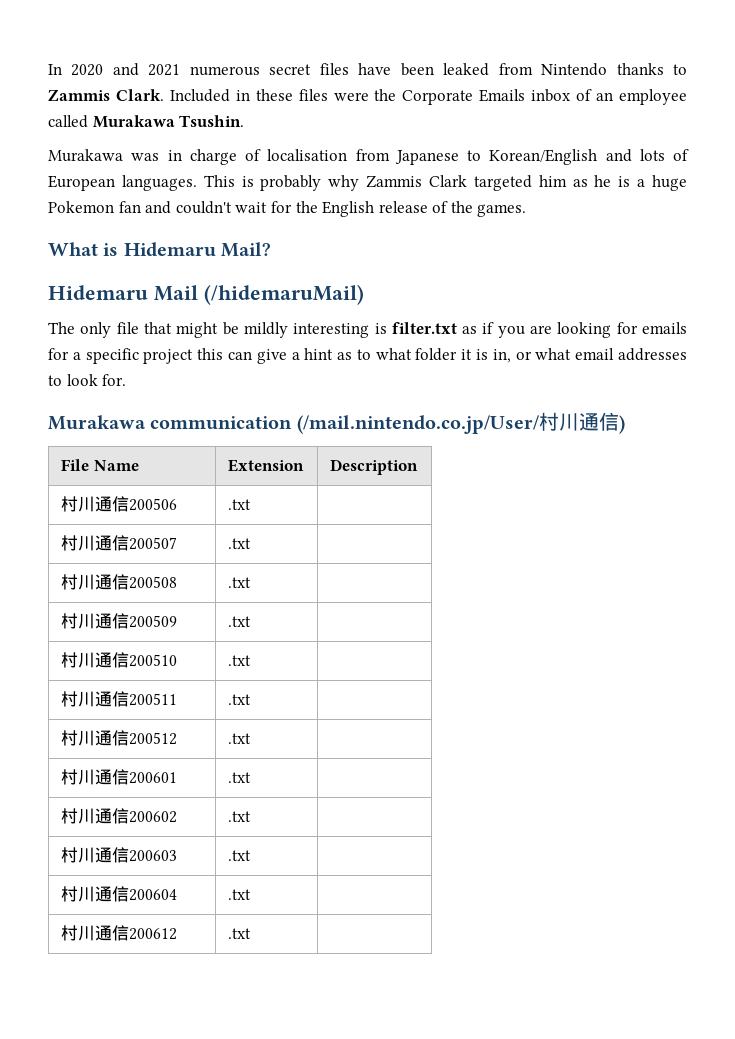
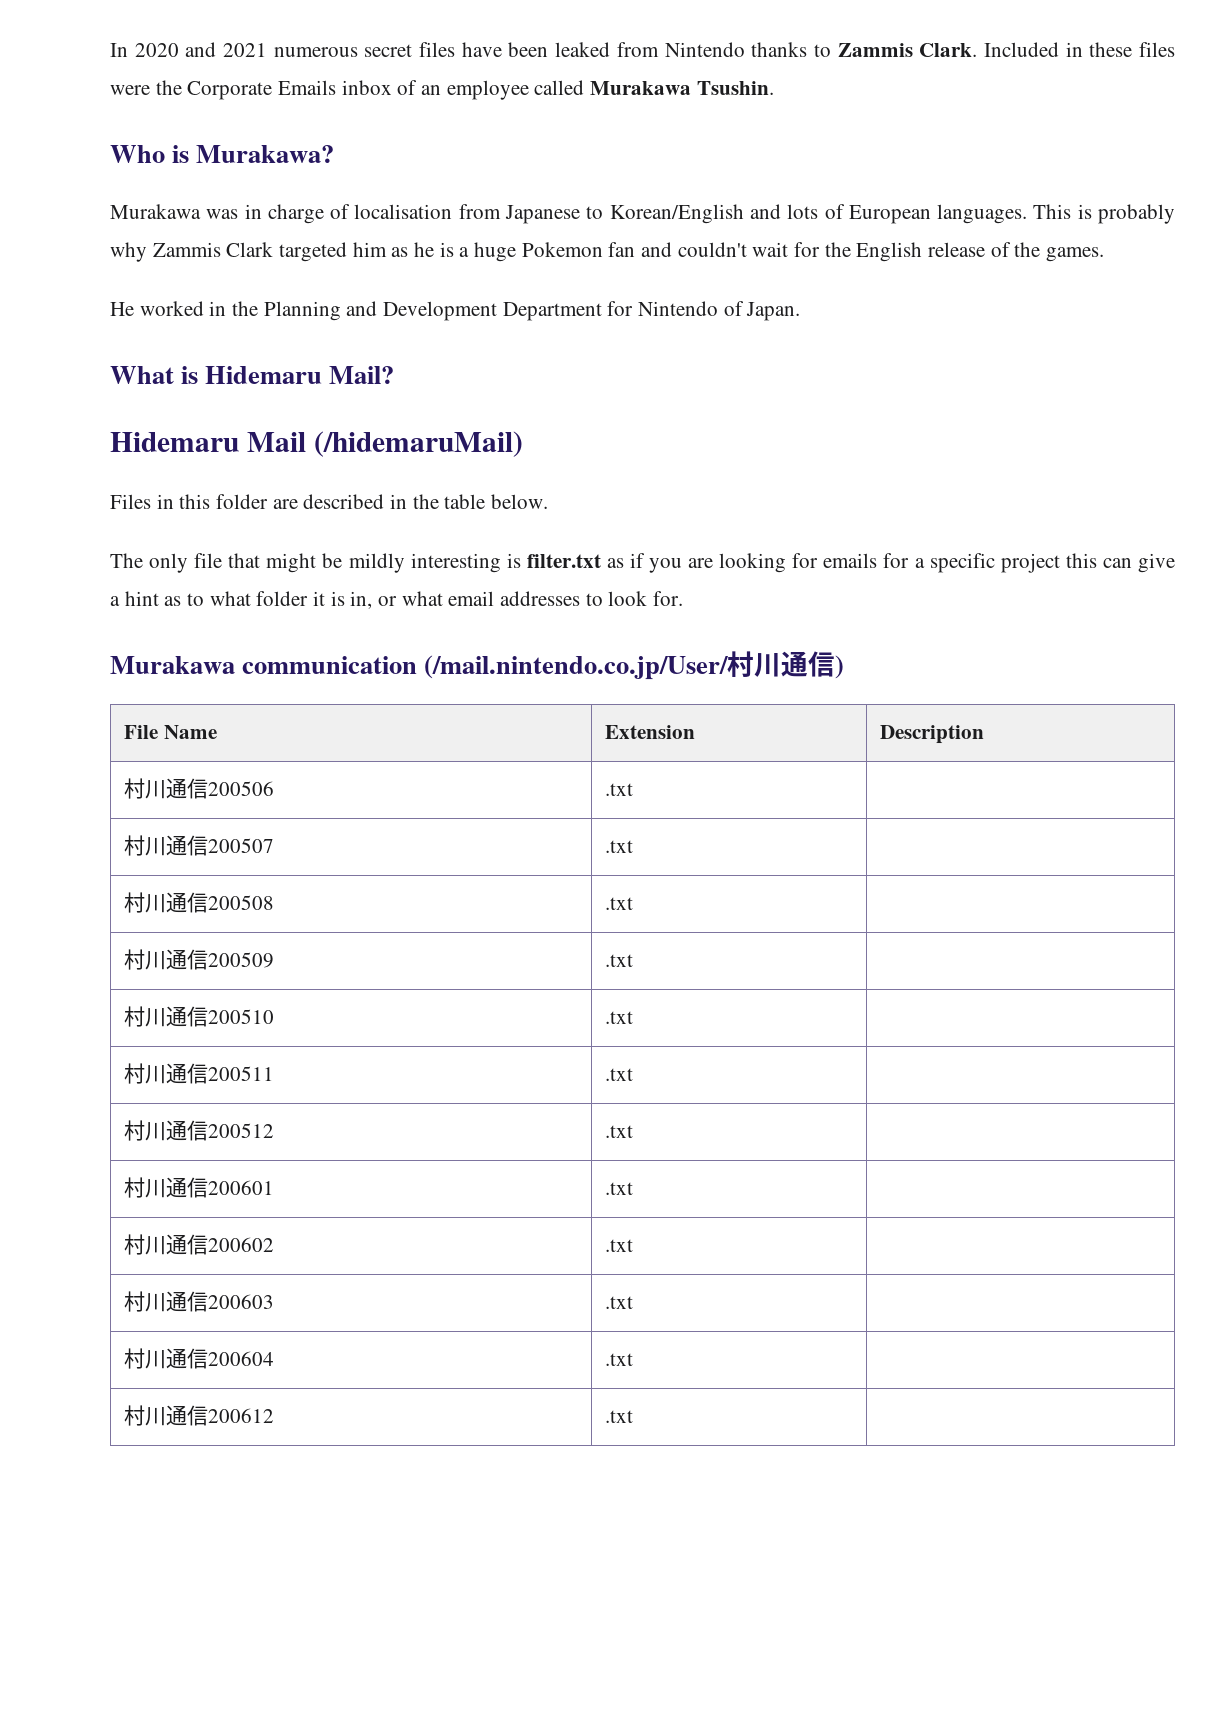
(245, 121) none -> [110,145,335,163] // Who is Murakawa?
(527, 210) none -> [110,301,801,321] // He worked in the Planning and Development Department for Nintendo of Japan.
(364, 294) none -> [110,494,549,509] // Files in this folder are described in the table below.

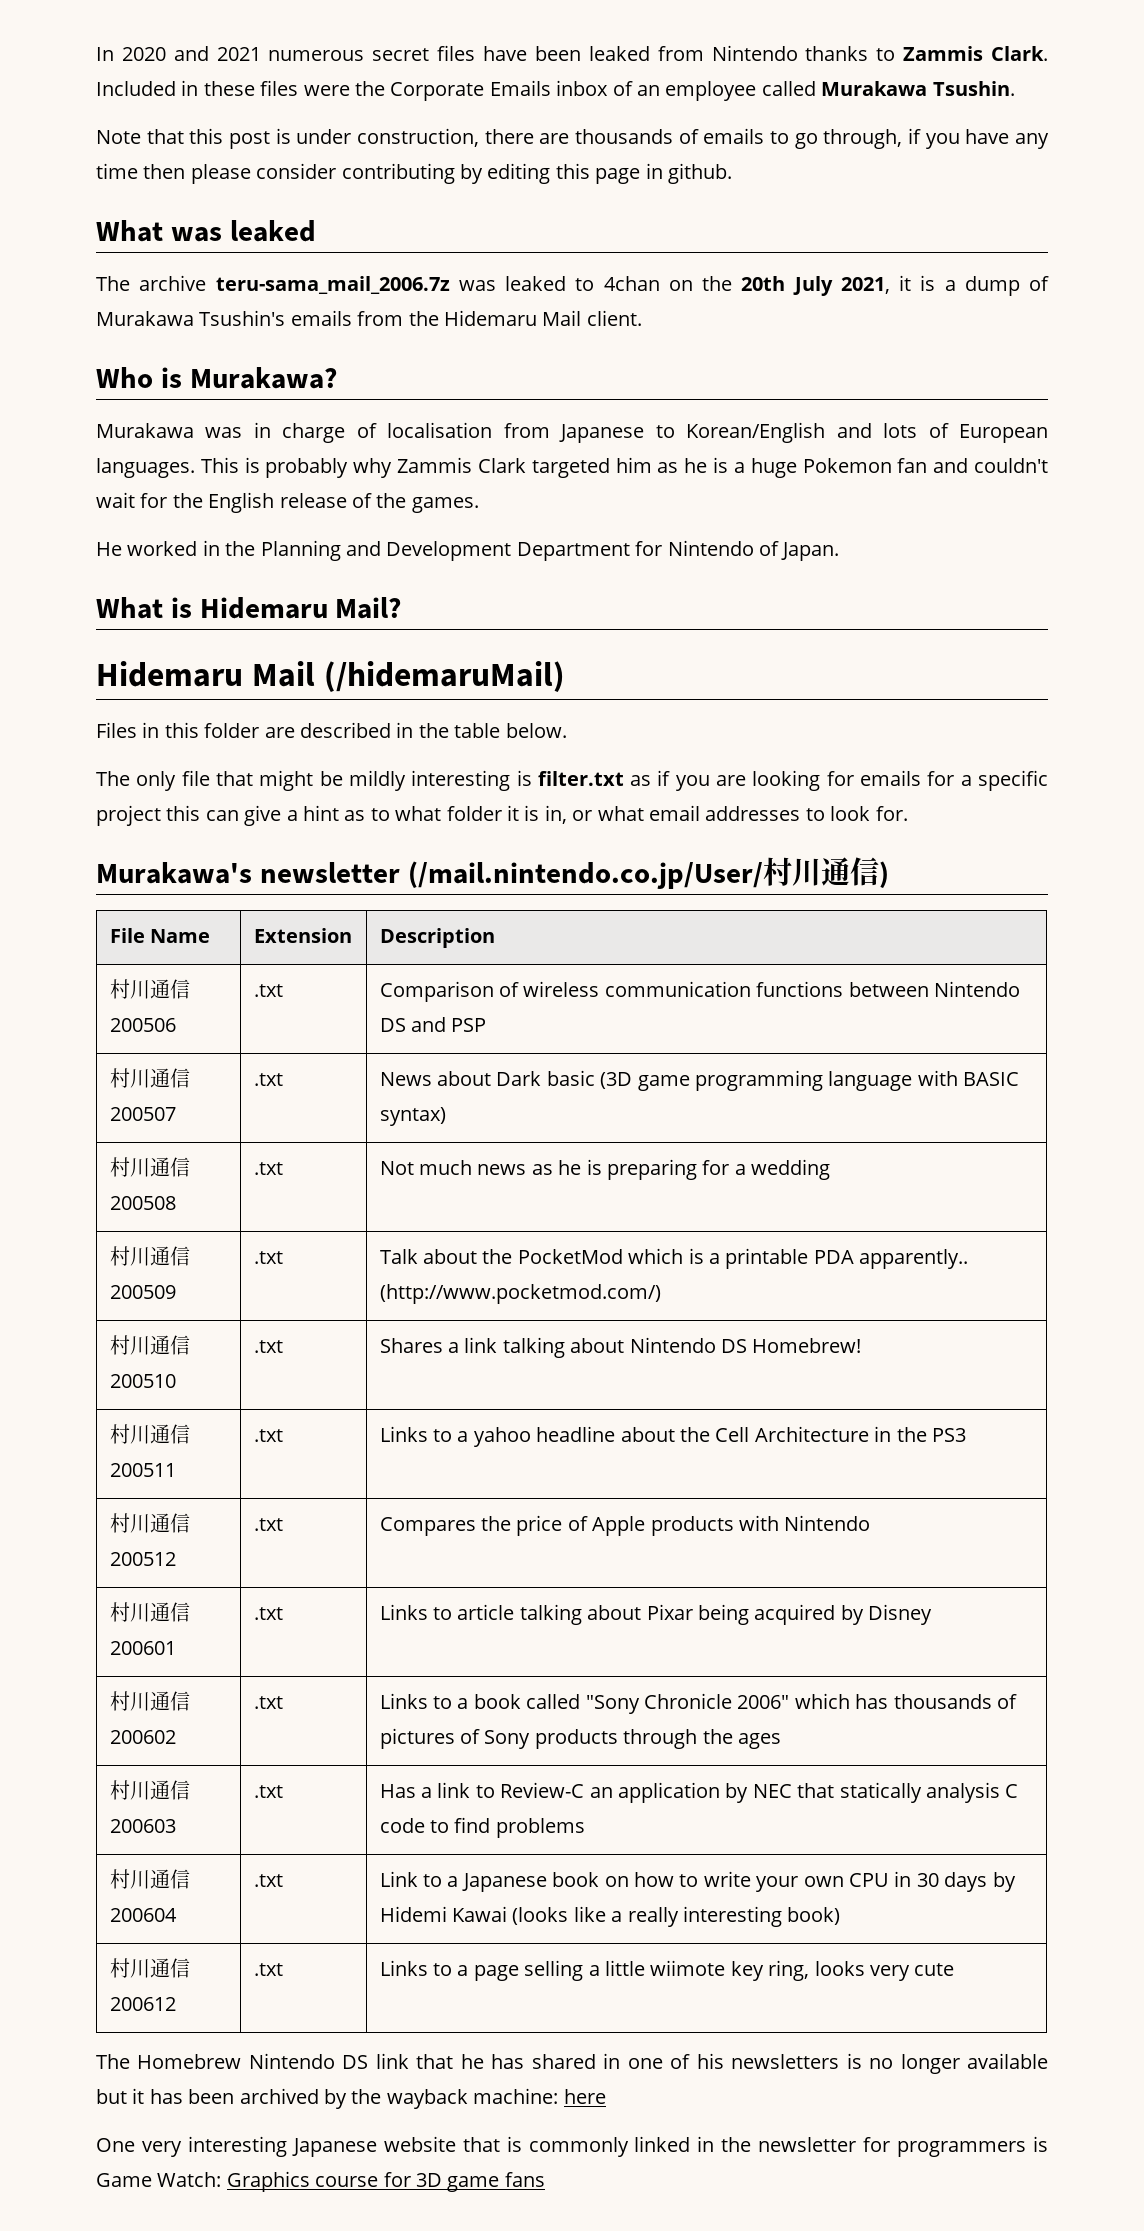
(774, 88) none -> [96,128,1049,149] [96,163,732,184] [96,220,316,242] [96,275,1049,296] [96,310,642,326] // Note that this post is under construction, there are thousands of emails to go through, if you have any time then please consider contributing by editing this page in github. // What was leaked // The archive teru-sama_mail_2006.7z was leaked to 4chan on the 20th July 2021, it is a dump of Murakawa Tsushin's emails from the Hidemaru Mail client.
[110,656,418,674] Murakawa communication -> [96,862,400,884] Murakawa's newsletter
[124,835,275,856] [605,840,634,853] [124,892,275,913] [605,897,634,910] [124,949,275,970] [605,954,634,967] [124,1006,275,1027] [605,1011,634,1024] [124,1063,275,1084] [605,1068,634,1081] [124,1120,275,1141] [605,1125,634,1138] [124,1177,275,1198] [605,1182,634,1195] [124,1234,275,1255] [605,1239,634,1252] [124,1291,275,1312] [605,1296,634,1309] [124,1348,275,1369] [605,1353,634,1366] [124,1405,275,1426] [605,1410,634,1423] // 村川通信200507 | .txt | // 村川通信200508 | .txt | // 村川通信200509 | .txt | // 村川通信200510 | .txt | // 村川通信200511 | .txt | // 村川通信200512 | .txt | // 村川通信200601 | .txt | // 村川通信200602 | .txt | // 村川通信200603 | .txt | // 村川通信200604 | .txt | // 村川通信200612 | .txt | -> [379,981,1021,1002] [379,1017,487,1032] [109,1068,190,1088] [109,1107,176,1121] [253,1073,283,1086] [379,1070,1020,1091] [379,1107,446,1126] [109,1157,190,1177] [109,1196,176,1210] [253,1162,283,1175] [379,1159,831,1180] [109,1246,190,1266] [109,1285,176,1299] [253,1251,283,1264] [379,1248,969,1269] [379,1284,661,1304] [109,1335,190,1355] [109,1374,176,1388] [253,1340,283,1353] [379,1337,862,1358] [109,1424,190,1444] [109,1463,176,1477] [253,1429,283,1442] [379,1426,967,1447] [109,1513,190,1533] [109,1552,176,1566] [253,1518,283,1531] [379,1515,871,1536] [109,1602,190,1622] [109,1641,176,1655] [253,1607,283,1620] [379,1604,933,1625] [109,1691,190,1711] [109,1730,176,1744] [253,1696,283,1709] [379,1693,1018,1714] [379,1728,782,1749] [109,1780,190,1800] [109,1819,176,1833] [253,1785,283,1798] [379,1782,1019,1803] [379,1817,585,1838] [109,1869,190,1889] [109,1908,177,1922] [253,1874,283,1887] [379,1871,1016,1892] [379,1906,841,1927] [109,1958,190,1978] [109,1997,176,2011] [253,1963,283,1976] [379,1960,955,1981] [96,2053,1048,2074] [96,2088,606,2109] [96,2136,1048,2157] [96,2171,545,2192] Comparison of wireless communication functions between Nintendo DS and PSP // 村川通信200507 | .txt | News about Dark basic (3D game programming language with BASIC syntax) // 村川通信200508 | .txt | Not much news as he is preparing for a wedding // 村川通信200509 | .txt | Talk about the PocketMod which is a printable PDA apparently.. (http://www.pocketmod.com/) // 村川通信200510 | .txt | Shares a link talking about Nintendo DS Homebrew! // 村川通信200511 | .txt | Links to a yahoo headline about the Cell Architecture in the PS3 // 村川通信200512 | .txt | Compares the price of Apple products with Nintendo // 村川通信200601 | .txt | Links to article talking about Pixar being acquired by Disney // 村川通信200602 | .txt | Links to a book called "Sony Chronicle 2006" which has thousands of pictures of Sony products through the ages // 村川通信200603 | .txt | Has a link to Review-C an application by NEC that statically analysis C code to find problems // 村川通信200604 | .txt | Link to a Japanese book on how to write your own CPU in 30 days by Hidemi Kawai (looks like a really interesting book) // 村川通信200612 | .txt | Links to a page selling a little wiimote key ring, looks very cute // The Homebrew Nintendo DS link that he has shared in one of his newsletters is no longer available but it has been archived by the wayback machine: here // One very interesting Japanese website that is commonly linked in the newsletter for programmers is Game Watch: Graphics course for 3D game fans

